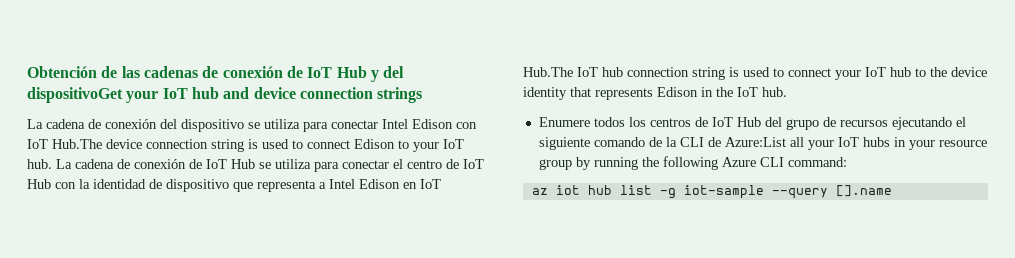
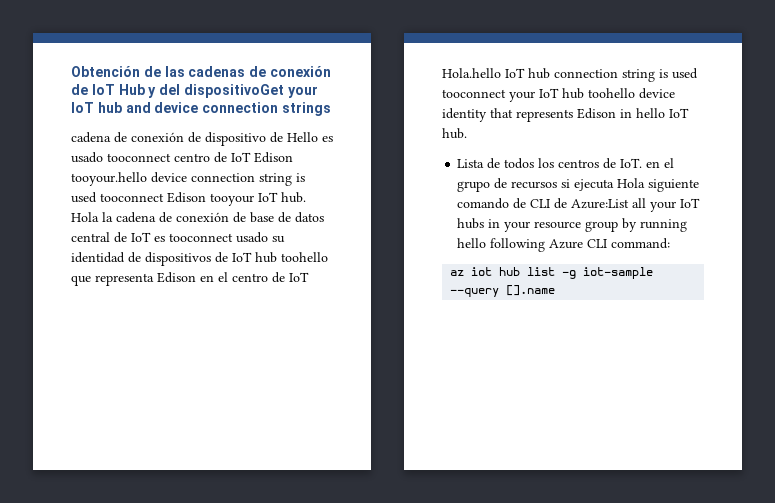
[27,119,477,132] [27,139,102,149] La cadena de conexión del dispositivo se utiliza para conectar Intel Edison con IoT Hub.The -> [71,132,333,146] [71,152,293,163] [71,172,147,186] cadena de conexión de dispositivo de Hello es usado tooconnect centro de IoT Edison tooyour.hello
[292,139,464,152] [27,159,484,172] [27,179,441,192] [523,67,573,77] to connect Edison to your IoT hub. La cadena de conexión de IoT Hub se utiliza para conectar el centro de IoT Hub con la identidad de dispositivo que representa a Intel Edison en IoT Hub.The -> [100,192,306,206] [71,212,324,223] [71,232,285,243] [71,252,328,266] [71,272,309,286] [442,68,501,78] tooconnect Edison tooyour IoT hub. Hola la cadena de conexión de base de datos central de IoT es tooconnect usado su identidad de dispositivos de IoT hub toohello que representa Edison en el centro de IoT Hola.hello
[773,67,947,80] to connect your IoT hub to the -> [442,88,635,102] tooconnect your IoT hub toohello
[716,87,733,97] the -> [636,108,665,118] hello
[538,117,590,127] Enumere -> [457,158,501,169] Lista de
[711,117,966,130] IoT Hub del grupo de recursos ejecutando el -> [620,158,675,168] [457,178,646,192] IoT. en el grupo de recursos si ejecuta Hola
[665,137,677,147] la -> (527, 203) none
[641,157,659,167] the -> [457,238,487,248] hello

